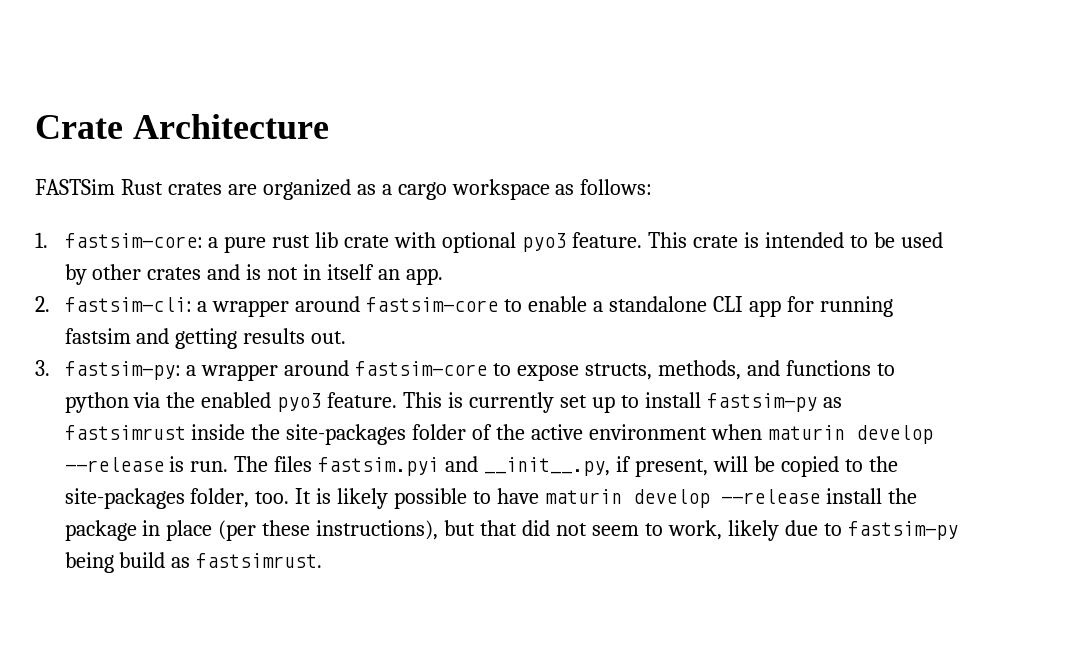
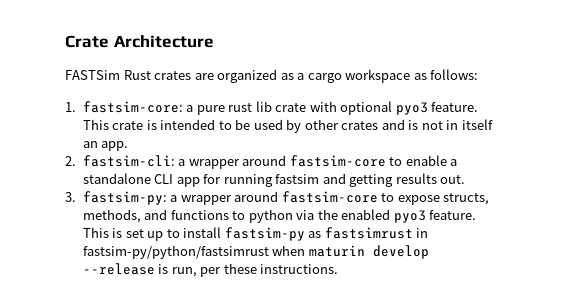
[469,392,555,413] currently -> (123, 233) none
[191,424,708,445] inside the site-packages folder of the active environment -> [416,228,429,238] [82,245,269,259] in fastsim-py/python/fastsimrust
[190,456,898,477] [64,488,917,509] [64,520,958,541] [64,552,323,573] run. The files fastsim.pyi and __init__.py, if present, will be copied to the site-packages folder, too. It is likely possible to have maturin develop --release install the package in place (per these instructions), but that did not seem to work, likely due to fastsim-py being build as fastsimrust. -> [171,263,339,277] run, per these instructions.

